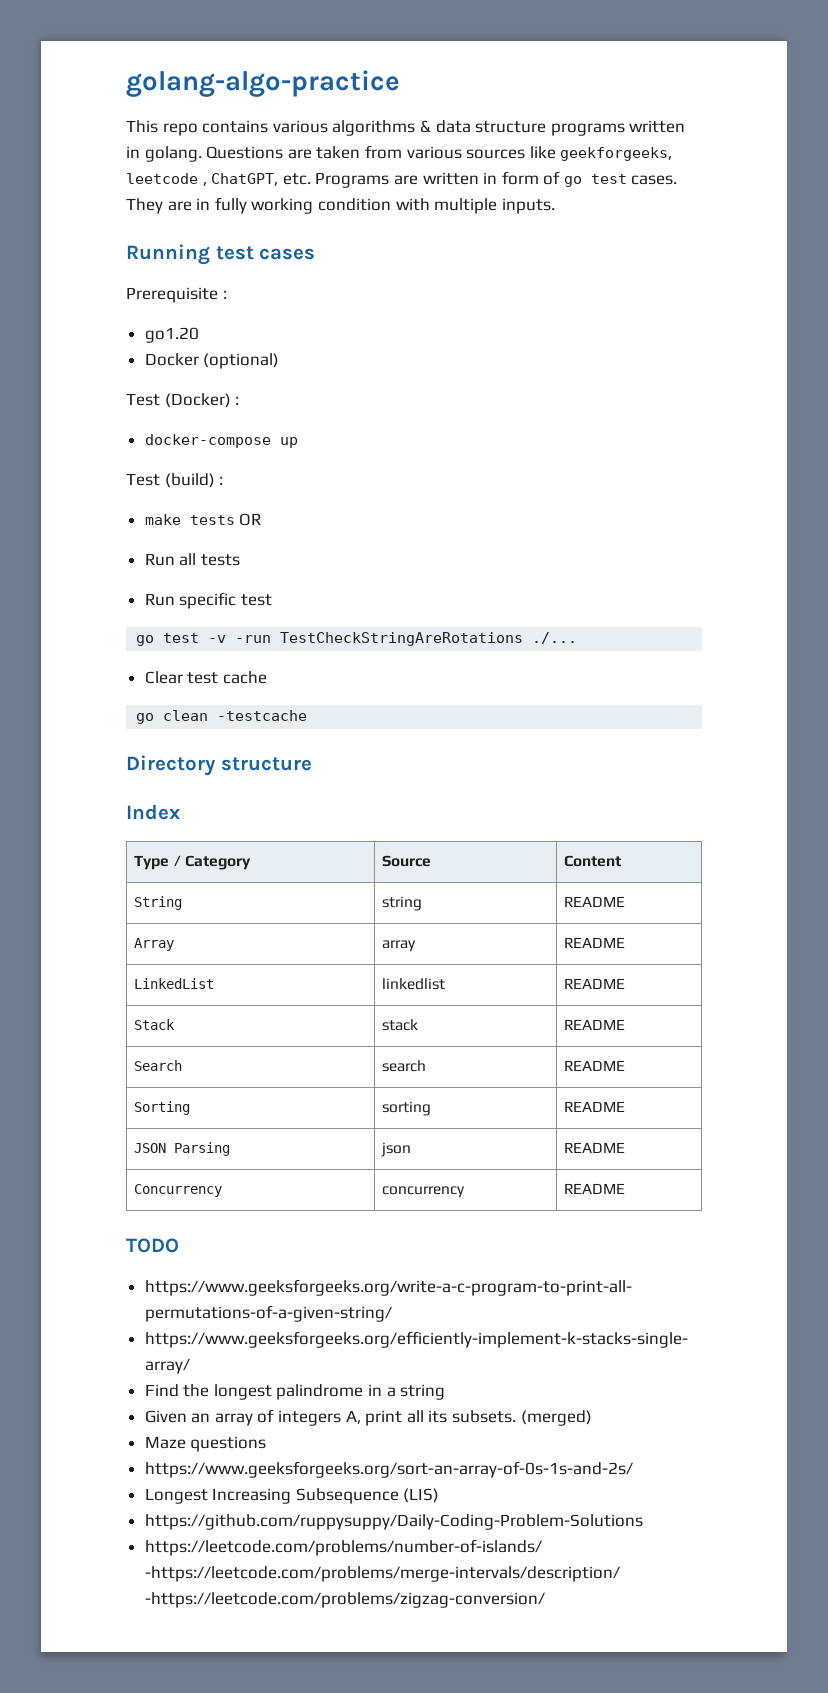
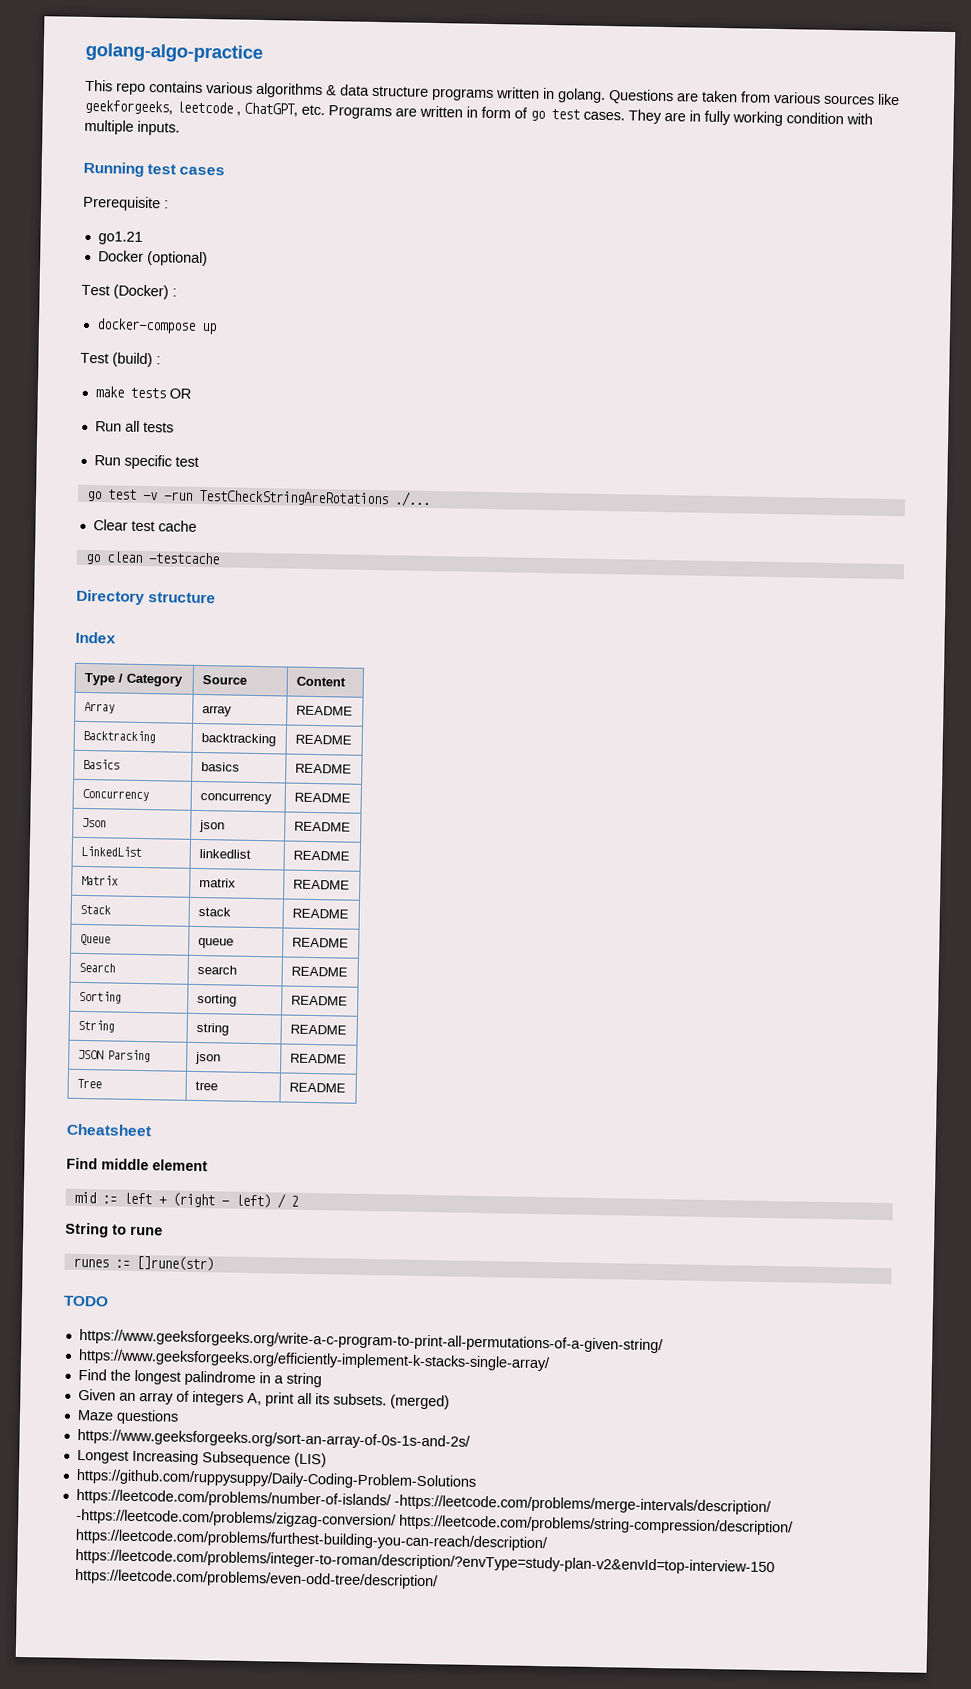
[144,327,199,343] go1.20 -> [97,231,143,245] go1.21
[134,896,183,910] [382,896,423,911] [564,896,626,907] [134,938,175,951] [382,940,417,952] String | string | README // Array | array -> [83,701,115,714] [201,705,232,717] [295,705,353,716] [82,729,156,744] [200,733,276,747] [294,734,352,745] [82,758,120,770] [200,762,240,772] [294,763,352,774] [81,788,149,802] [199,792,272,805] [293,792,351,803] [81,817,107,828] [198,819,225,833] Array | array | README // Backtracking | backtracking | README // Basics | basics | README // Concurrency | concurrency | README // Json | json
(626, 983) none -> [80,874,119,886] [198,877,236,888] [292,879,350,890] // Matrix | matrix | README
(626, 1024) none -> [79,933,111,946] [197,937,234,949] [291,937,349,948] // Queue | queue | README
(626, 1106) none -> [77,1019,115,1033] [195,1022,229,1036] [289,1024,347,1035] // String | string | README
[134,1184,223,1197] [382,1186,466,1198] [564,1183,626,1194] Concurrency | concurrency | README -> [76,1078,102,1089] [194,1080,218,1091] [288,1082,346,1093] [66,1123,152,1137] [66,1157,208,1172] [73,1191,299,1209] [65,1222,163,1238] [72,1255,214,1272] Tree | tree | README // Cheatsheet // Find middle element // mid := left + (right - left) / 2 // String to rune // runes := []rune(str)
(545, 1600) none -> [398,1514,794,1536] [74,1528,548,1552] [74,1548,775,1576] [74,1568,439,1590] https://leetcode.com/problems/string-compression/description/ https://leetcode.com/problems/furthest-building-you-can-reach/description/ https://leetcode.com/problems/integer-to-roman/description/?envType=study-plan-v2&envId=top-interview-150 https://leetcode.com/problems/even-odd-tree/description/

